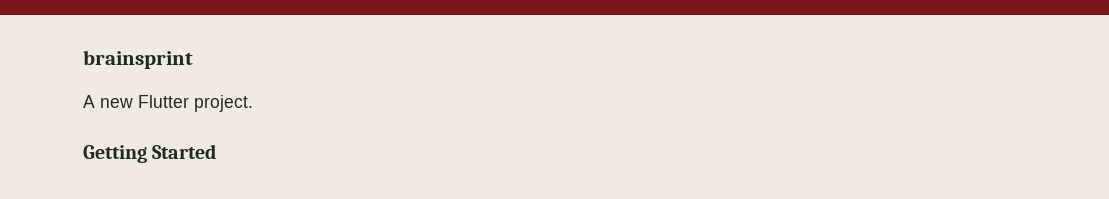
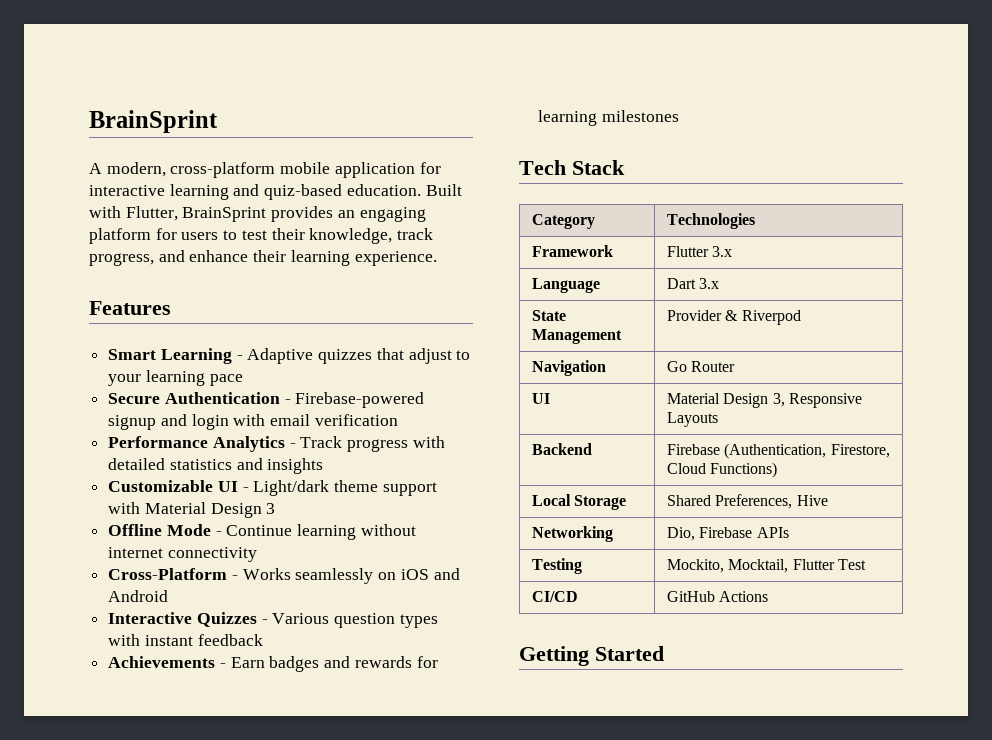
[83,50,193,69] brainsprint -> [89,110,218,133] BrainSprint
[100,95,253,112] new Flutter project. -> [106,162,441,178] [89,184,462,200] [89,206,426,222] [89,228,434,244] [89,250,437,266] [89,301,171,315] [108,348,471,364] [108,370,243,386] [108,392,425,408] [108,414,398,430] [108,436,445,452] [108,458,324,474] [108,480,437,496] [108,502,276,518] [108,524,416,540] [108,547,257,562] [108,568,460,584] [108,590,169,602] [108,612,438,628] [108,634,263,646] [108,656,438,672] [538,110,679,126] [519,160,625,175] [531,214,595,229] [666,213,755,229] [531,245,613,257] [666,246,733,257] [531,278,600,293] [666,278,720,289] [531,310,566,321] [531,329,622,344] [666,310,801,325] [531,360,606,376] [666,361,736,372] [531,393,550,404] [666,393,862,408] [666,412,718,427] [531,443,592,455] [666,443,890,459] [666,462,778,478] [531,494,627,510] [666,494,828,509] [531,526,613,542] [666,527,789,541] [531,558,582,574] [666,559,866,573] [531,591,578,602] [666,591,769,602] modern, cross-platform mobile application for interactive learning and quiz-based education. Built with Flutter, BrainSprint provides an engaging platform for users to test their knowledge, track progress, and enhance their learning experience. // Features // Smart Learning - Adaptive quizzes that adjust to your learning pace // Secure Authentication - Firebase-powered signup and login with email verification // Performance Analytics - Track progress with detailed statistics and insights // Customizable UI - Light/dark theme support with Material Design 3 // Offline Mode - Continue learning without internet connectivity // Cross-Platform - Works seamlessly on iOS and Android // Interactive Quizzes - Various question types with instant feedback // Achievements - Earn badges and rewards for learning milestones // Tech Stack // Category | Technologies // Framework | Flutter 3.x // Language | Dart 3.x // State Management | Provider & Riverpod // Navigation | Go Router // UI | Material Design 3, Responsive Layouts // Backend | Firebase (Authentication, Firestore, Cloud Functions) // Local Storage | Shared Preferences, Hive // Networking | Dio, Firebase APIs // Testing | Mockito, Mocktail, Flutter Test // CI/CD | GitHub Actions

